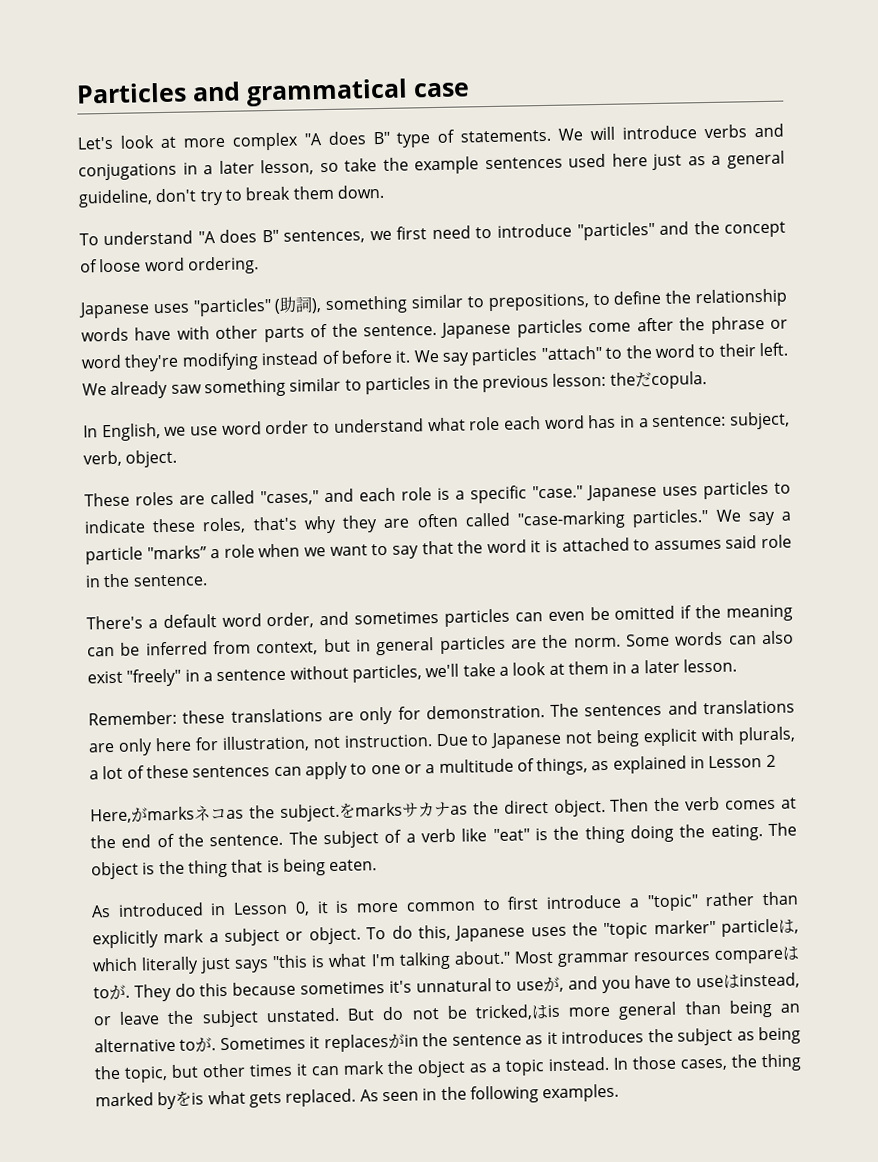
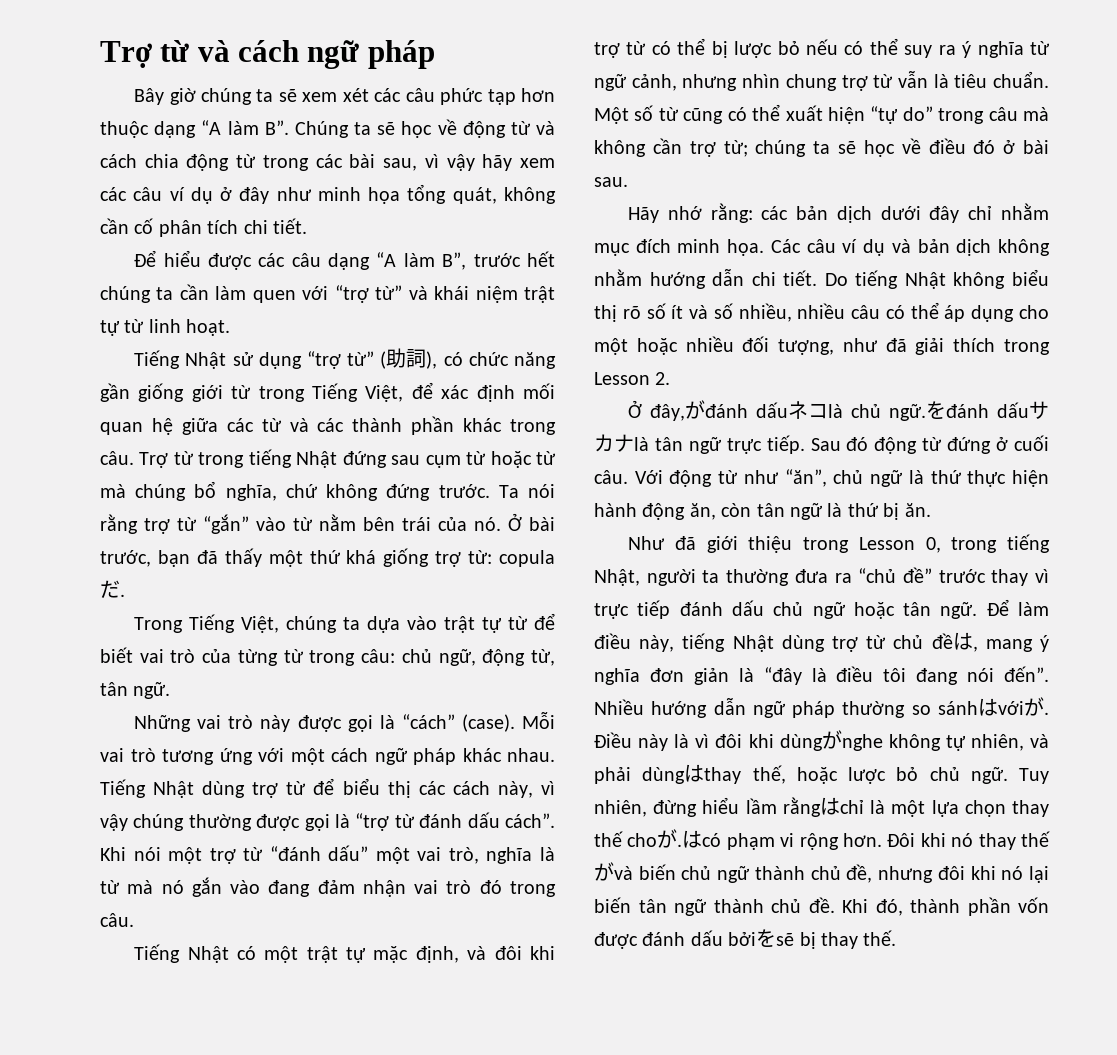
[76,78,470,107] [77,123,785,151] [78,150,785,181] [78,184,384,208] [79,220,786,246] [80,256,259,275] [78,288,789,319] [81,315,789,343] [81,342,788,372] [82,371,707,399] [83,411,790,442] [83,449,178,468] [84,480,791,507] [84,509,791,534] [85,534,792,565] [85,573,208,588] [86,604,793,630] [87,630,794,657] [87,658,738,687] [88,699,795,726] [88,726,797,756] [89,754,776,780] [90,796,797,824] [90,822,798,849] [91,858,378,880] [91,891,799,918] [92,918,800,949] [92,946,801,975] [93,972,801,1002] [93,999,800,1028] [94,1026,801,1053] [94,1053,802,1083] [95,1083,620,1110] Particles and grammatical case // Let's look at more complex "A does B" type of statements. We will introduce verbs and conjugations in a later lesson, so take the example sentences used here just as a general guideline, don't try to break them down. // To understand "A does B" sentences, we first need to introduce "particles" and the concept of loose word ordering. // Japanese uses "particles" (助詞), something similar to prepositions, to define the relationship words have with other parts of the sentence. Japanese particles come after the phrase or word they're modifying instead of before it. We say particles "attach" to the word to their left. We already saw something similar to particles in the previous lesson: theだcopula. // In English, we use word order to understand what role each word has in a sentence: subject, verb, object. // These roles are called "cases," and each role is a specific "case." Japanese uses particles to indicate these roles, that's why they are often called "case-marking particles." We say a particle "marks” a role when we want to say that the word it is attached to assumes said role in the sentence. // There's a default word order, and sometimes particles can even be omitted if the meaning can be inferred from context, but in general particles are the norm. Some words can also exist "freely" in a sentence without particles, we'll take a look at them in a later lesson. // Remember: these translations are only for demonstration. The sentences and translations are only here for illustration, not instruction. Due to Japanese not being explicit with plurals, a lot of these sentences can apply to one or a multitude of things, as explained in Lesson 2 // Here,がmarksネコas the subject.をmarksサカナas the direct object. Then the verb comes at the end of the sentence. The subject of a verb like "eat" is the thing doing the eating. The object is the thing that is being eaten. // As introduced in Lesson 0, it is more common to first introduce a "topic" rather than explicitly mark a subject or object. To do this, Japanese uses the "topic marker" particleは, which literally just says "this is what I'm talking about." Most grammar resources compareはtoが. They do this because sometimes it's unnatural to useが, and you have to useはinstead, or leave the subject unstated. But do not be tricked,はis more general than being an alternative toが. Sometimes it replacesがin the sentence as it introduces the subject as being the topic, but other times it can mark the object as a topic instead. In those cases, the thing marked byをis what gets replaced. As seen in the following examples. -> [100,40,435,69] [134,88,556,105] [100,119,556,138] [100,154,556,171] [100,184,556,204] [100,218,307,237] [134,250,556,270] [100,284,555,303] [100,319,231,336] [134,348,557,369] [100,382,555,402] [100,416,556,435] [100,449,556,468] [100,481,555,501] [100,513,555,534] [100,548,555,567] [100,580,125,598] [134,613,555,633] [100,647,555,666] [100,682,171,699] [134,712,555,732] [100,748,555,765] [100,778,556,798] [100,812,555,831] [100,845,556,864] [100,877,556,897] [100,913,134,927] [134,944,555,963] [594,38,1051,58] [594,71,1049,91] [594,104,1049,124] [594,138,1049,157] [594,177,628,187] [628,203,1049,223] [594,239,1050,256] [594,269,1049,289] [594,302,1049,322] [594,336,1050,355] [594,372,671,385] [628,400,1049,421] [594,434,1049,454] [594,469,1049,487] [594,503,931,520] [628,534,1050,553] [594,567,1049,586] [594,599,1049,619] [594,632,1049,652] [594,666,1049,685] [594,697,1049,718] [594,730,1049,751] [594,764,1049,784] [594,797,1049,817] [594,829,1050,850] [594,862,1049,883] [594,897,1049,916] [594,929,897,949] Trợ từ và cách ngữ pháp // Bây giờ chúng ta sẽ xem xét các câu phức tạp hơn thuộc dạng “A làm B”. Chúng ta sẽ học về động từ và cách chia động từ trong các bài sau, vì vậy hãy xem các câu ví dụ ở đây như minh họa tổng quát, không cần cố phân tích chi tiết. // Để hiểu được các câu dạng “A làm B”, trước hết chúng ta cần làm quen với “trợ từ” và khái niệm trật tự từ linh hoạt. // Tiếng Nhật sử dụng “trợ từ” (助詞), có chức năng gần giống giới từ trong Tiếng Việt, để xác định mối quan hệ giữa các từ và các thành phần khác trong câu. Trợ từ trong tiếng Nhật đứng sau cụm từ hoặc từ mà chúng bổ nghĩa, chứ không đứng trước. Ta nói rằng trợ từ “gắn” vào từ nằm bên trái của nó. Ở bài trước, bạn đã thấy một thứ khá giống trợ từ: copulaだ. // Trong Tiếng Việt, chúng ta dựa vào trật tự từ để biết vai trò của từng từ trong câu: chủ ngữ, động từ, tân ngữ. // Những vai trò này được gọi là “cách” (case). Mỗi vai trò tương ứng với một cách ngữ pháp khác nhau. Tiếng Nhật dùng trợ từ để biểu thị các cách này, vì vậy chúng thường được gọi là “trợ từ đánh dấu cách”. Khi nói một trợ từ “đánh dấu” một vai trò, nghĩa là từ mà nó gắn vào đang đảm nhận vai trò đó trong câu. // Tiếng Nhật có một trật tự mặc định, và đôi khi trợ từ có thể bị lược bỏ nếu có thể suy ra ý nghĩa từ ngữ cảnh, nhưng nhìn chung trợ từ vẫn là tiêu chuẩn. Một số từ cũng có thể xuất hiện “tự do” trong câu mà không cần trợ từ; chúng ta sẽ học về điều đó ở bài sau. // Hãy nhớ rằng: các bản dịch dưới đây chỉ nhằm mục đích minh họa. Các câu ví dụ và bản dịch không nhằm hướng dẫn chi tiết. Do tiếng Nhật không biểu thị rõ số ít và số nhiều, nhiều câu có thể áp dụng cho một hoặc nhiều đối tượng, như đã giải thích trong Lesson 2. // Ở đây,がđánh dấuネコlà chủ ngữ.をđánh dấuサカナlà tân ngữ trực tiếp. Sau đó động từ đứng ở cuối câu. Với động từ như “ăn”, chủ ngữ là thứ thực hiện hành động ăn, còn tân ngữ là thứ bị ăn. // Như đã giới thiệu trong Lesson 0, trong tiếng Nhật, người ta thường đưa ra “chủ đề” trước thay vì trực tiếp đánh dấu chủ ngữ hoặc tân ngữ. Để làm điều này, tiếng Nhật dùng trợ từ chủ đềは, mang ý nghĩa đơn giản là “đây là điều tôi đang nói đến”. Nhiều hướng dẫn ngữ pháp thường so sánhはvớiが. Điều này là vì đôi khi dùngがnghe không tự nhiên, và phải dùngはthay thế, hoặc lược bỏ chủ ngữ. Tuy nhiên, đừng hiểu lầm rằngはchỉ là một lựa chọn thay thế choが.はcó phạm vi rộng hơn. Đôi khi nó thay thếがvà biến chủ ngữ thành chủ đề, nhưng đôi khi nó lại biến tân ngữ thành chủ đề. Khi đó, thành phần vốn được đánh dấu bởiをsẽ bị thay thế.

